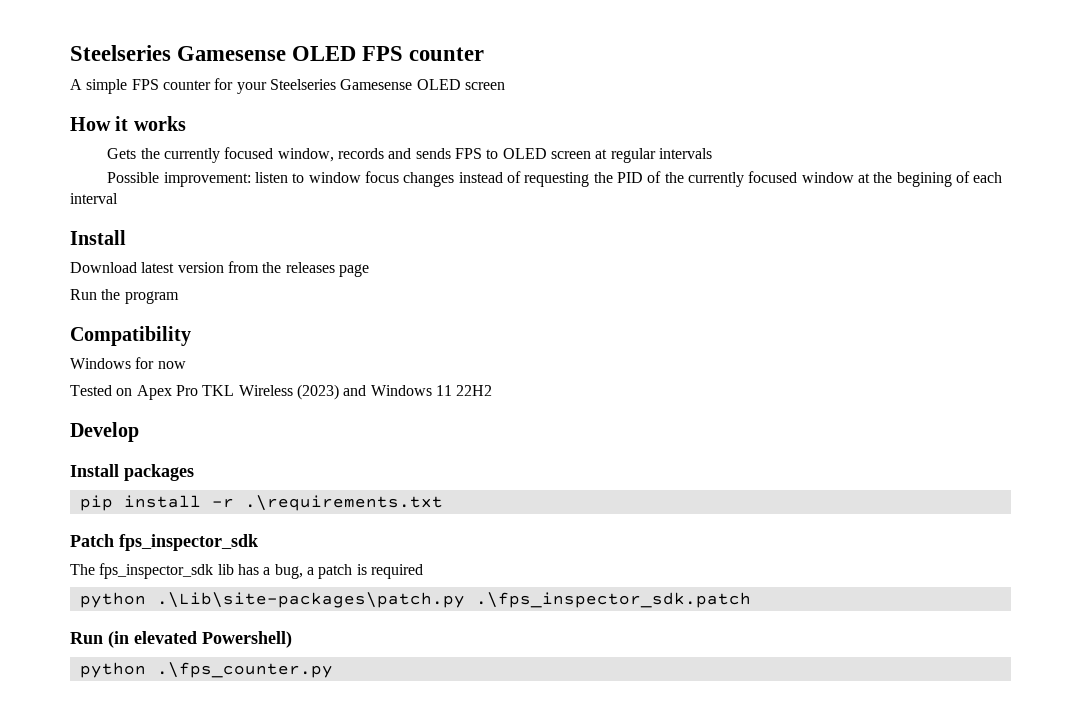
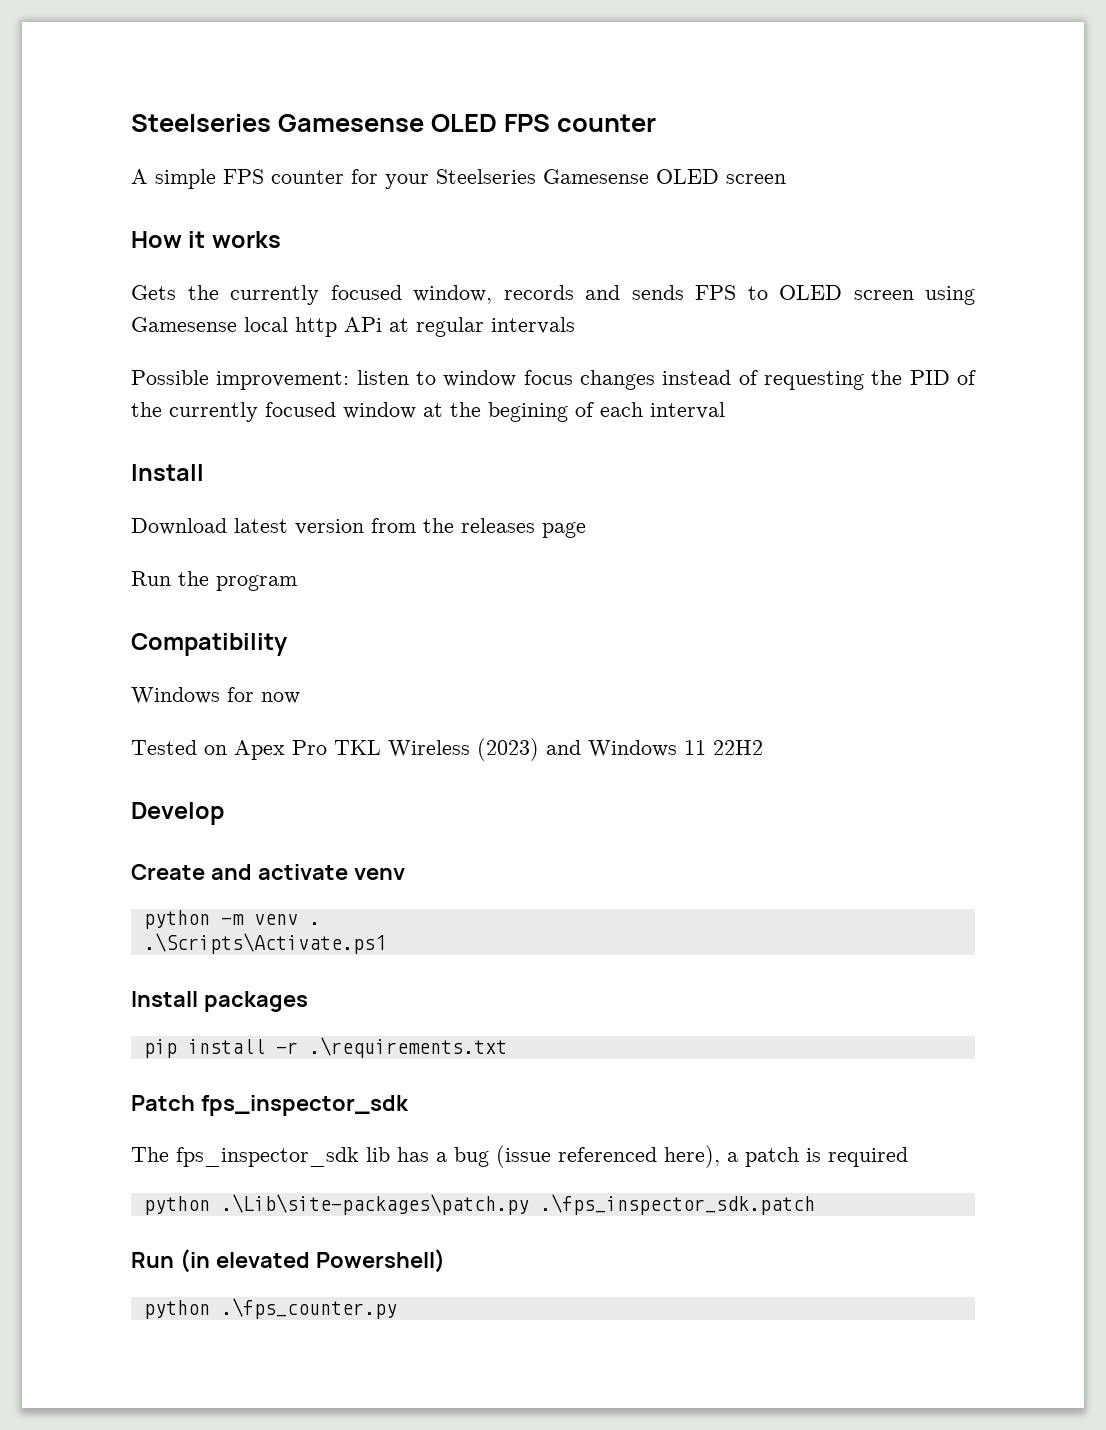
(591, 155) none -> [925,286,975,305] [131,317,382,337] using Gamesense local http APi
(139, 432) none -> [131,864,405,880] [143,910,320,929] [143,933,386,954] // Create and activate venv // python -m venv . // .\Scripts\Activate.ps1
[274,564,303,579] bug, -> [454,1145,720,1168] bug (issue referenced here),

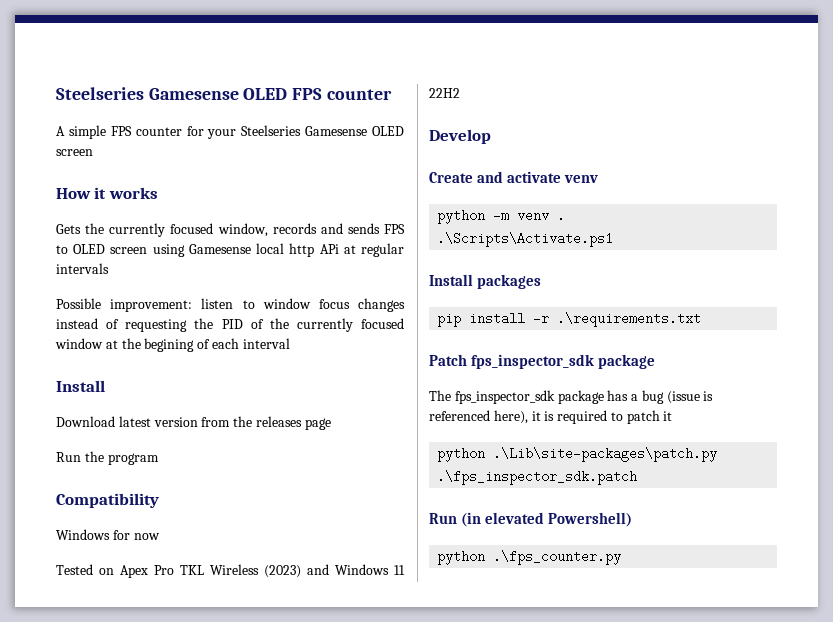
(409, 1105) none -> [598,354,656,369] package
[366,1147,390,1162] lib -> [557,390,604,404] package
(551, 1156) none -> [703,391,714,401] is
[727,1147,799,1167] a patch -> [531,411,541,421] it
(908, 1157) none -> [610,410,673,424] to patch it

